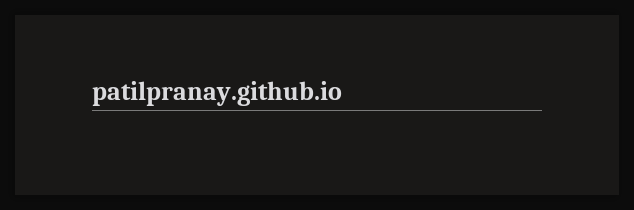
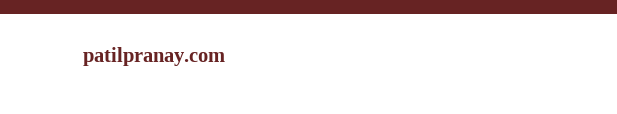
[92,81,342,106] patilpranay.github.io -> [83,47,225,66] patilpranay.com

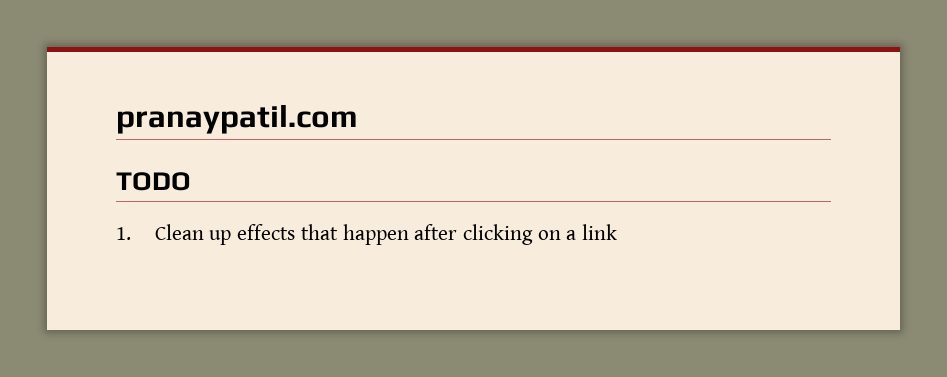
[83,47,225,66] patilpranay.com -> [116,104,358,134] [116,172,191,191] [116,224,617,245] pranaypatil.com // TODO // 1. Clean up effects that happen after clicking on a link

